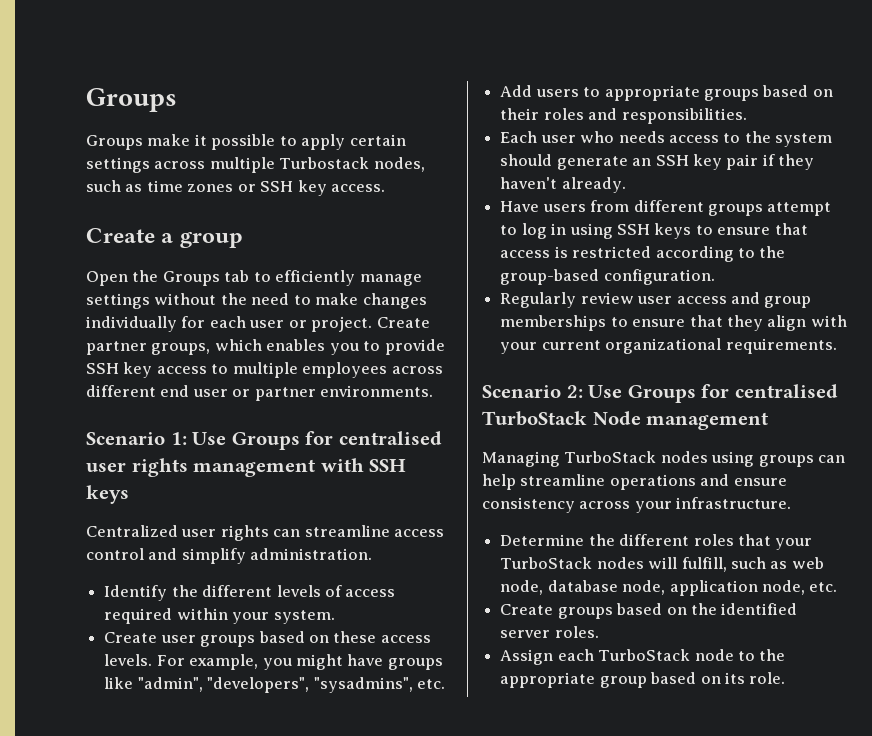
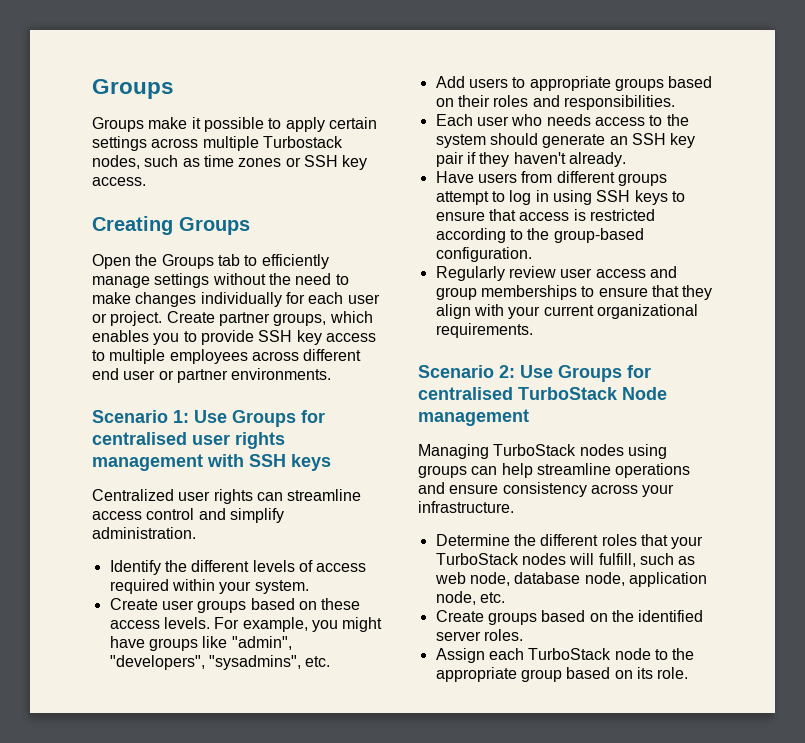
[86,228,243,248] Create a group -> [92,216,250,235] Creating Groups

